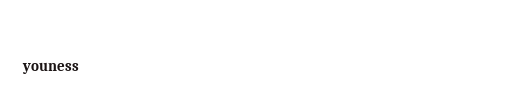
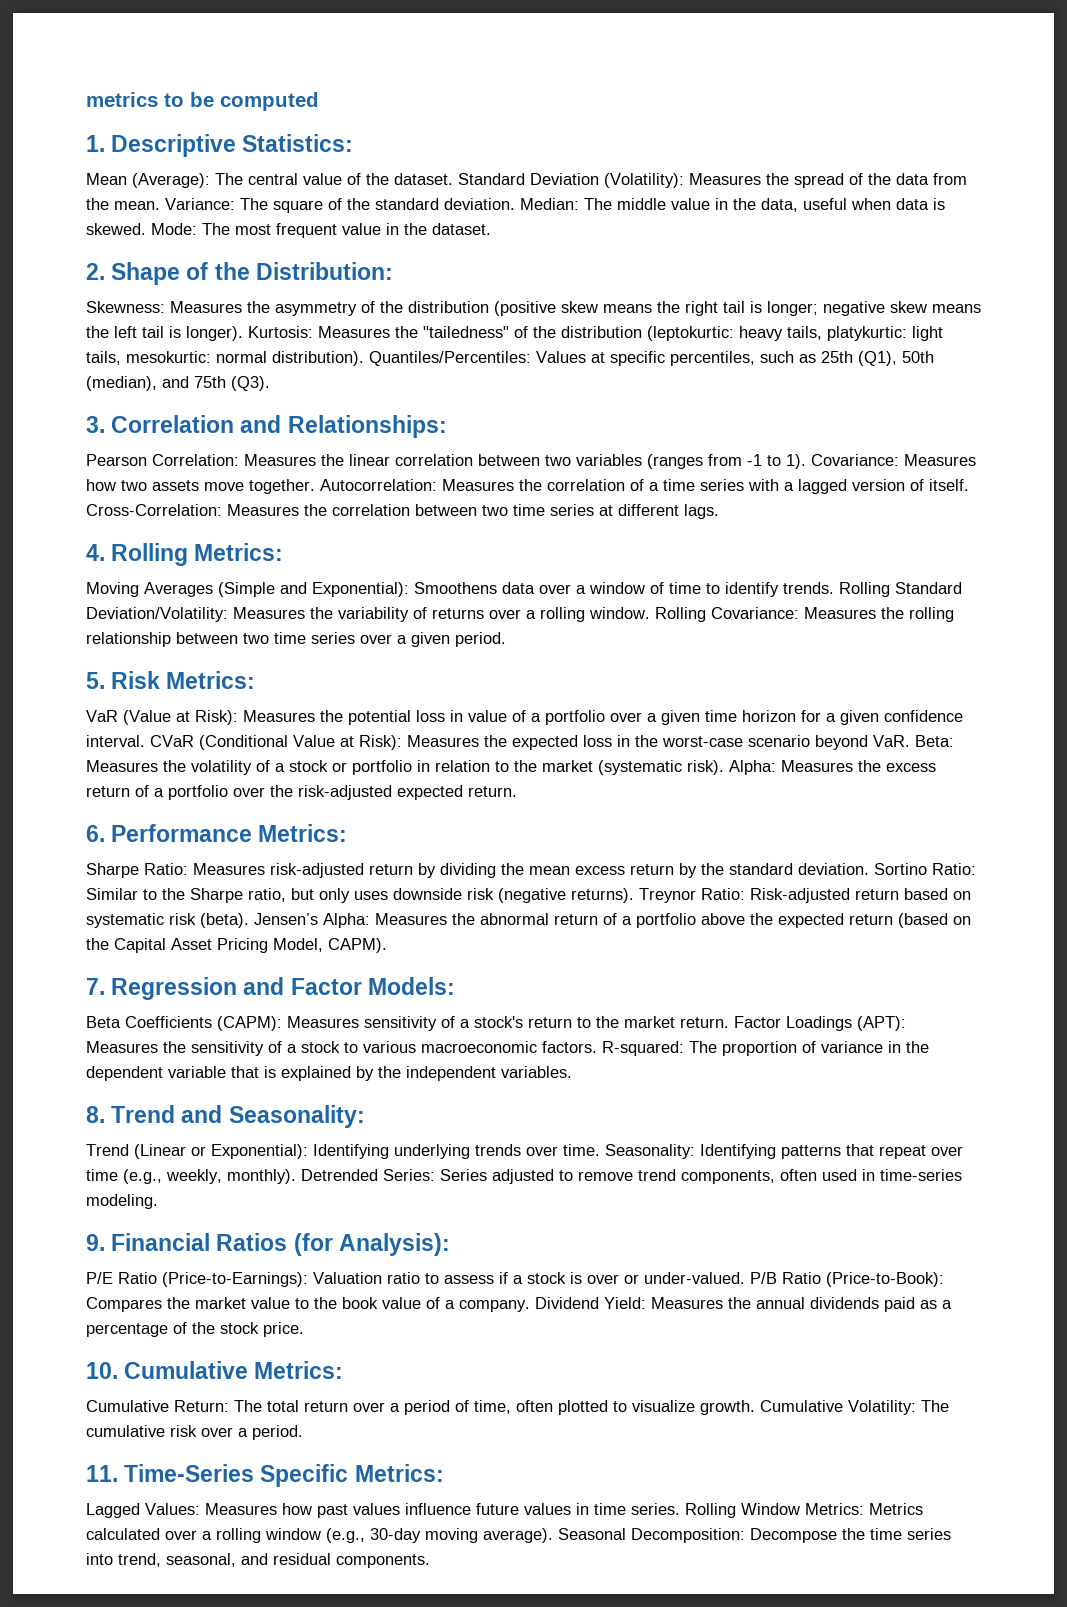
[22,62,79,74] youness -> [86,92,319,111] [86,134,354,157] [86,173,967,188] [86,198,945,213] [86,223,491,238] [86,262,393,285] [86,301,981,316] [86,326,943,341] [86,351,934,366] [86,376,270,391] [86,415,447,438] [86,454,976,469] [86,479,969,494] [86,504,719,519] [86,543,284,566] [86,582,962,597] [86,607,954,622] [86,632,506,647] [86,671,256,689] [86,710,963,725] [86,735,954,750] [86,760,936,775] [86,785,517,800] [86,824,348,842] [86,863,976,878] [86,888,971,903] [86,913,971,928] [86,938,387,953] [86,977,455,1000] [86,1016,906,1031] [86,1041,929,1056] [86,1066,572,1081] [86,1105,365,1128] [86,1144,963,1159] [86,1169,962,1184] [86,1194,158,1209] [86,1233,450,1256] [86,1272,944,1287] [86,1297,952,1312] [86,1322,304,1337] [86,1361,344,1379] [86,1400,949,1415] [86,1425,303,1440] [86,1464,444,1487] [86,1503,923,1518] [86,1528,951,1543] [86,1553,430,1568] metrics to be computed // 1. Descriptive Statistics: // Mean (Average): The central value of the dataset. Standard Deviation (Volatility): Measures the spread of the data from the mean. Variance: The square of the standard deviation. Median: The middle value in the data, useful when data is skewed. Mode: The most frequent value in the dataset. // 2. Shape of the Distribution: // Skewness: Measures the asymmetry of the distribution (positive skew means the right tail is longer; negative skew means the left tail is longer). Kurtosis: Measures the "tailedness" of the distribution (leptokurtic: heavy tails, platykurtic: light tails, mesokurtic: normal distribution). Quantiles/Percentiles: Values at specific percentiles, such as 25th (Q1), 50th (median), and 75th (Q3). // 3. Correlation and Relationships: // Pearson Correlation: Measures the linear correlation between two variables (ranges from -1 to 1). Covariance: Measures how two assets move together. Autocorrelation: Measures the correlation of a time series with a lagged version of itself. Cross-Correlation: Measures the correlation between two time series at different lags. // 4. Rolling Metrics: // Moving Averages (Simple and Exponential): Smoothens data over a window of time to identify trends. Rolling Standard Deviation/Volatility: Measures the variability of returns over a rolling window. Rolling Covariance: Measures the rolling relationship between two time series over a given period. // 5. Risk Metrics: // VaR (Value at Risk): Measures the potential loss in value of a portfolio over a given time horizon for a given confidence interval. CVaR (Conditional Value at Risk): Measures the expected loss in the worst-case scenario beyond VaR. Beta: Measures the volatility of a stock or portfolio in relation to the market (systematic risk). Alpha: Measures the excess return of a portfolio over the risk-adjusted expected return. // 6. Performance Metrics: // Sharpe Ratio: Measures risk-adjusted return by dividing the mean excess return by the standard deviation. Sortino Ratio: Similar to the Sharpe ratio, but only uses downside risk (negative returns). Treynor Ratio: Risk-adjusted return based on systematic risk (beta). Jensen’s Alpha: Measures the abnormal return of a portfolio above the expected return (based on the Capital Asset Pricing Model, CAPM). // 7. Regression and Factor Models: // Beta Coefficients (CAPM): Measures sensitivity of a stock's return to the market return. Factor Loadings (APT): Measures the sensitivity of a stock to various macroeconomic factors. R-squared: The proportion of variance in the dependent variable that is explained by the independent variables. // 8. Trend and Seasonality: // Trend (Linear or Exponential): Identifying underlying trends over time. Seasonality: Identifying patterns that repeat over time (e.g., weekly, monthly). Detrended Series: Series adjusted to remove trend components, often used in time-series modeling. // 9. Financial Ratios (for Analysis): // P/E Ratio (Price-to-Earnings): Valuation ratio to assess if a stock is over or under-valued. P/B Ratio (Price-to-Book): Compares the market value to the book value of a company. Dividend Yield: Measures the annual dividends paid as a percentage of the stock price. // 10. Cumulative Metrics: // Cumulative Return: The total return over a period of time, often plotted to visualize growth. Cumulative Volatility: The cumulative risk over a period. // 11. Time-Series Specific Metrics: // Lagged Values: Measures how past values influence future values in time series. Rolling Window Metrics: Metrics calculated over a rolling window (e.g., 30-day moving average). Seasonal Decomposition: Decompose the time series into trend, seasonal, and residual components.

